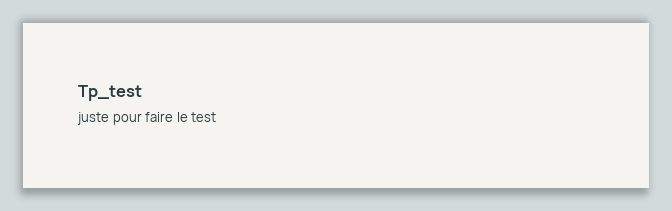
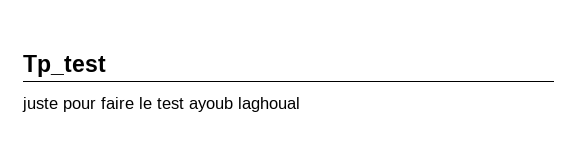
(217, 117) none -> [189,97,300,112] ayoub laghoual

